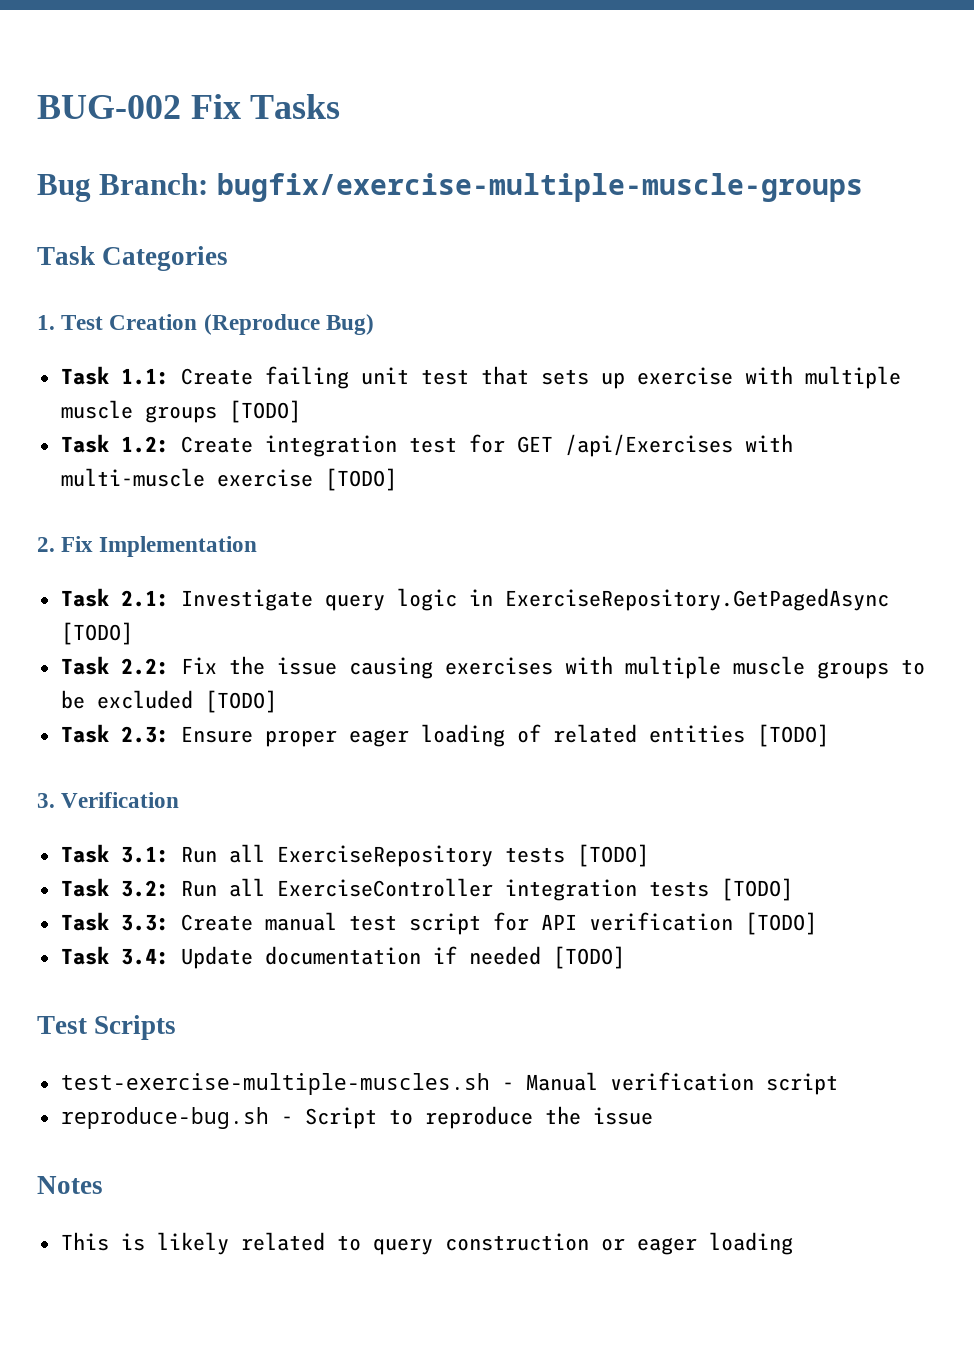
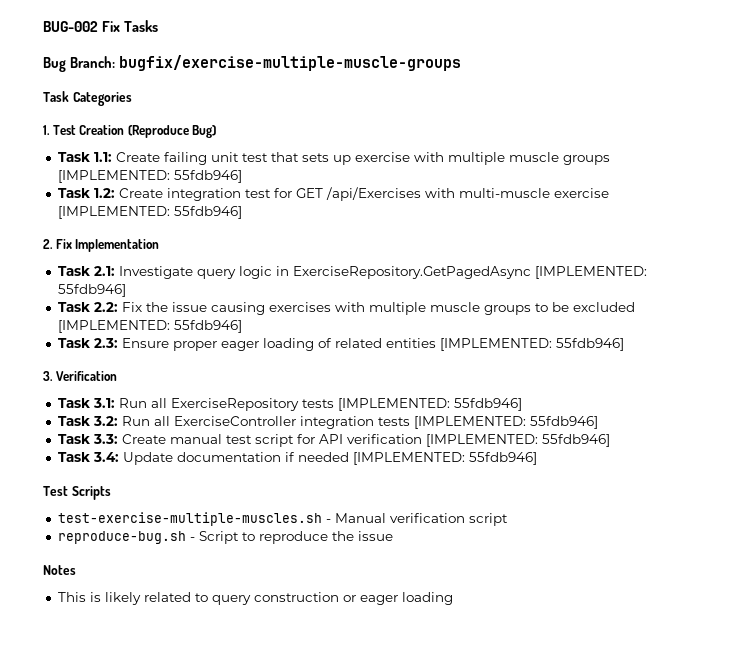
[228,400,301,423] [TODO] -> [57,170,242,183] [IMPLEMENTED: 55fdb946]
[324,468,397,491] [TODO] -> [57,206,242,219] [IMPLEMENTED: 55fdb946]
[60,622,133,645] [TODO] -> [534,266,647,279] [57,284,126,297] [IMPLEMENTED: 55fdb946]
[204,690,277,713] [TODO] -> [57,320,242,333] [IMPLEMENTED: 55fdb946]
[756,724,829,747] [TODO] -> [439,338,624,351] [IMPLEMENTED: 55fdb946]
[576,844,649,867] [TODO] -> [337,398,522,411] [IMPLEMENTED: 55fdb946]
[720,878,793,901] [TODO] -> [413,416,598,429] [IMPLEMENTED: 55fdb946]
[744,912,817,935] [TODO] -> [425,434,610,447] [IMPLEMENTED: 55fdb946]
[552,946,625,969] [TODO] -> [352,452,537,465] [IMPLEMENTED: 55fdb946]

